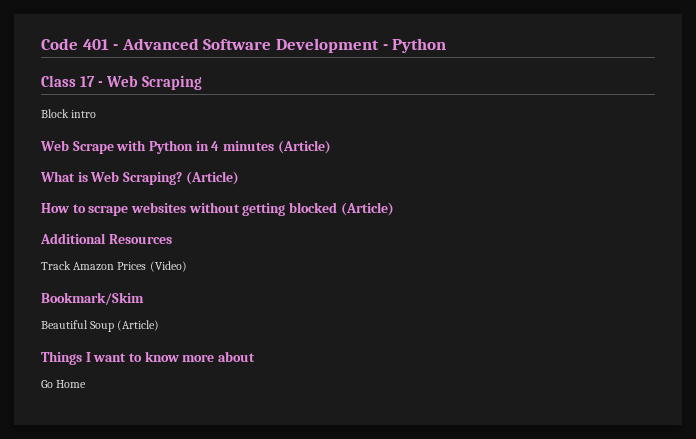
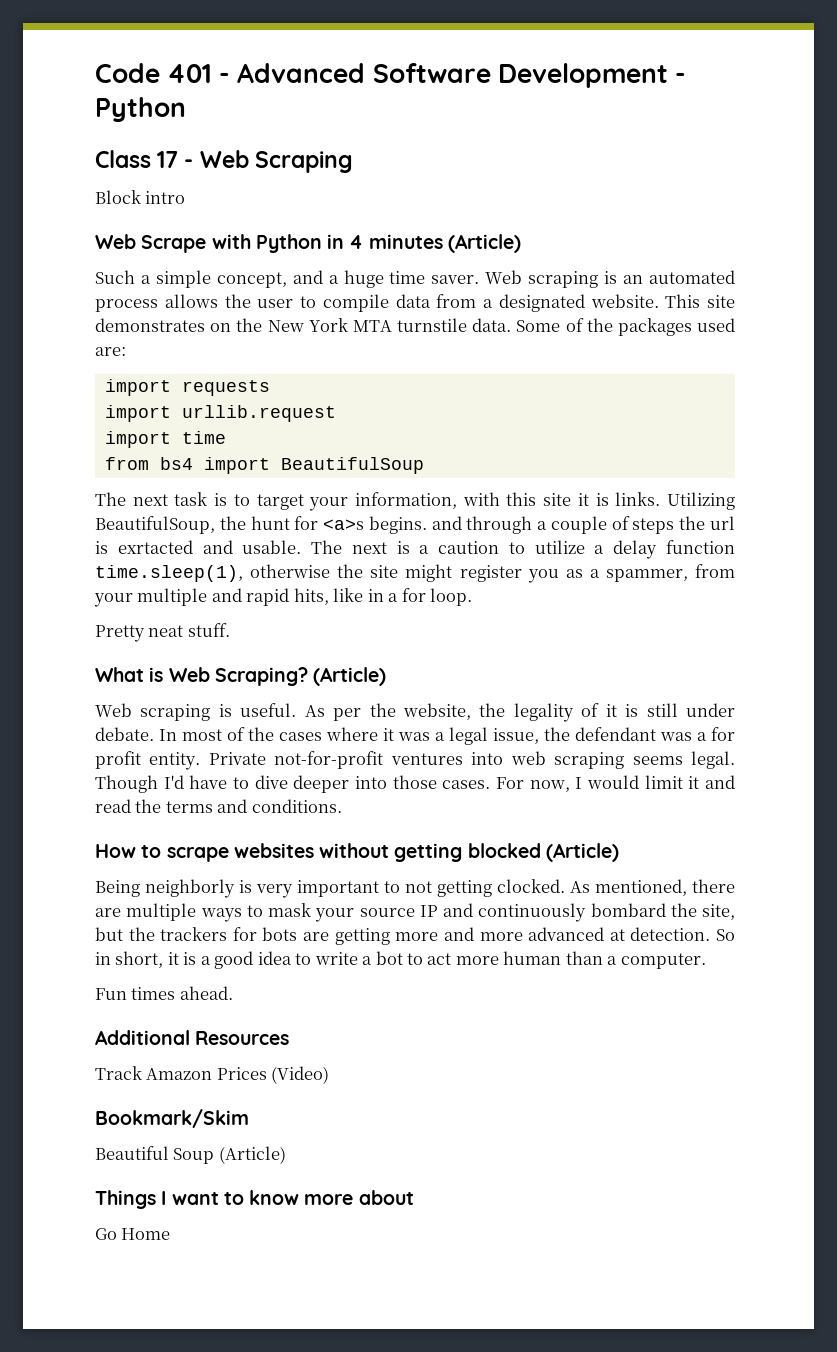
(331, 147) none -> [95,270,735,288] [95,294,735,312] [95,318,735,336] [95,347,126,356] [104,379,270,396] [104,405,336,422] [104,431,226,448] [104,457,424,474] [95,492,735,511] [95,516,735,534] [95,540,735,559] [95,564,736,583] [94,588,473,607] [95,623,230,642] // Such a simple concept, and a huge time saver. Web scraping is an automated process allows the user to compile data from a designated website. This site demonstrates on the New York MTA turnstile data. Some of the packages used are: // import requests // import urllib.request // import time // from bs4 import BeautifulSoup // The next task is to target your information, with this site it is links. Utilizing BeautifulSoup, the hunt for <a>s begins. and through a couple of steps the url is exrtacted and usable. The next is a caution to utilize a delay function time.sleep(1), otherwise the site might register you as a spammer, from your multiple and rapid hits, like in a for loop. // Pretty neat stuff.
(239, 178) none -> [95,703,736,722] [95,727,735,745] [95,751,735,770] [95,775,736,793] [95,799,342,813] // Web scraping is useful. As per the website, the legality of it is still under debate. In most of the cases where it was a legal issue, the defendant was a for profit entity. Private not-for-profit ventures into web scraping seems legal. Though I'd have to dive deeper into those cases. For now, I would limit it and read the terms and conditions.
(394, 209) none -> [95,879,735,898] [95,903,735,922] [95,927,736,945] [95,951,706,969] [95,986,233,1000] // Being neighborly is very important to not getting clocked. As mentioned, there are multiple ways to mask your source IP and continuously bombard the site, but the trackers for bots are getting more and more advanced at detection. So in short, it is a good idea to write a bot to act more human than a computer. // Fun times ahead.

